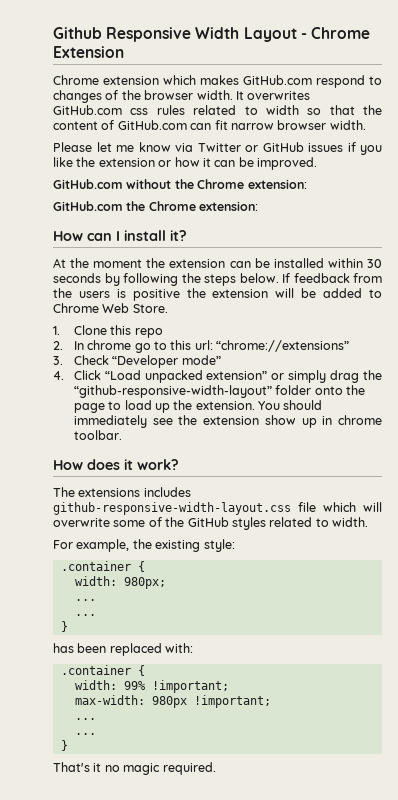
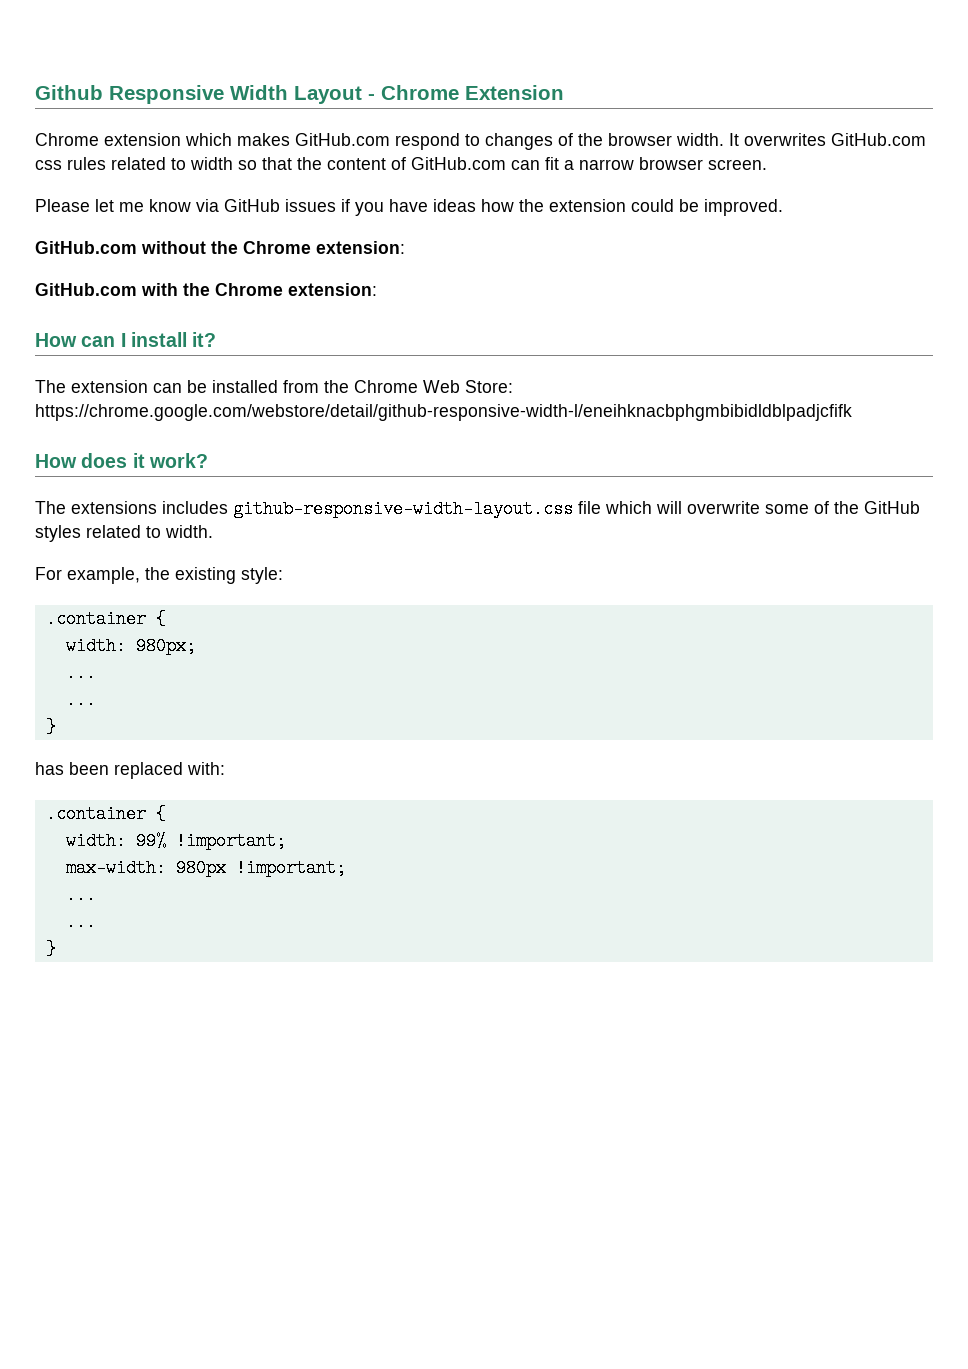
(228, 125) none -> [564,160,574,170] a
[329,120,366,130] width. -> [708,159,767,170] screen.
[197,143,258,152] Twitter or -> (219, 205) none
[53,157,236,167] like the extension or how it can -> [389,199,674,212] have ideas how the extension could
(123, 206) none -> [141,283,178,296] with
[53,258,382,268] [53,273,382,286] [53,288,382,301] [53,303,168,313] [53,325,163,338] [53,340,350,353] [53,355,221,368] [53,370,382,383] [73,385,365,398] [73,400,323,413] [73,415,382,428] [73,430,122,440] At the moment the extension can be installed within 30 seconds by following the steps below. If feedback from the users is positive the extension will be added to Chrome Web Store. // 1. Clone this repo // 2. In chrome go to this url: “chrome://extensions” // 3. Check “Developer mode” // 4. Click “Load unpacked extension” or simply drag the “github-responsive-width-layout” folder onto the page to load up the extension. You should immediately see the extension show up in chrome toolbar. -> [35,380,513,393] [35,404,852,421] The extension can be installed from the Chrome Web Store: https://chrome.google.com/webstore/detail/github-responsive-width-l/eneihknacbphgmbibidldblpadjcfifk
[53,762,216,775] // That's it no magic required. -> (56, 949) none

